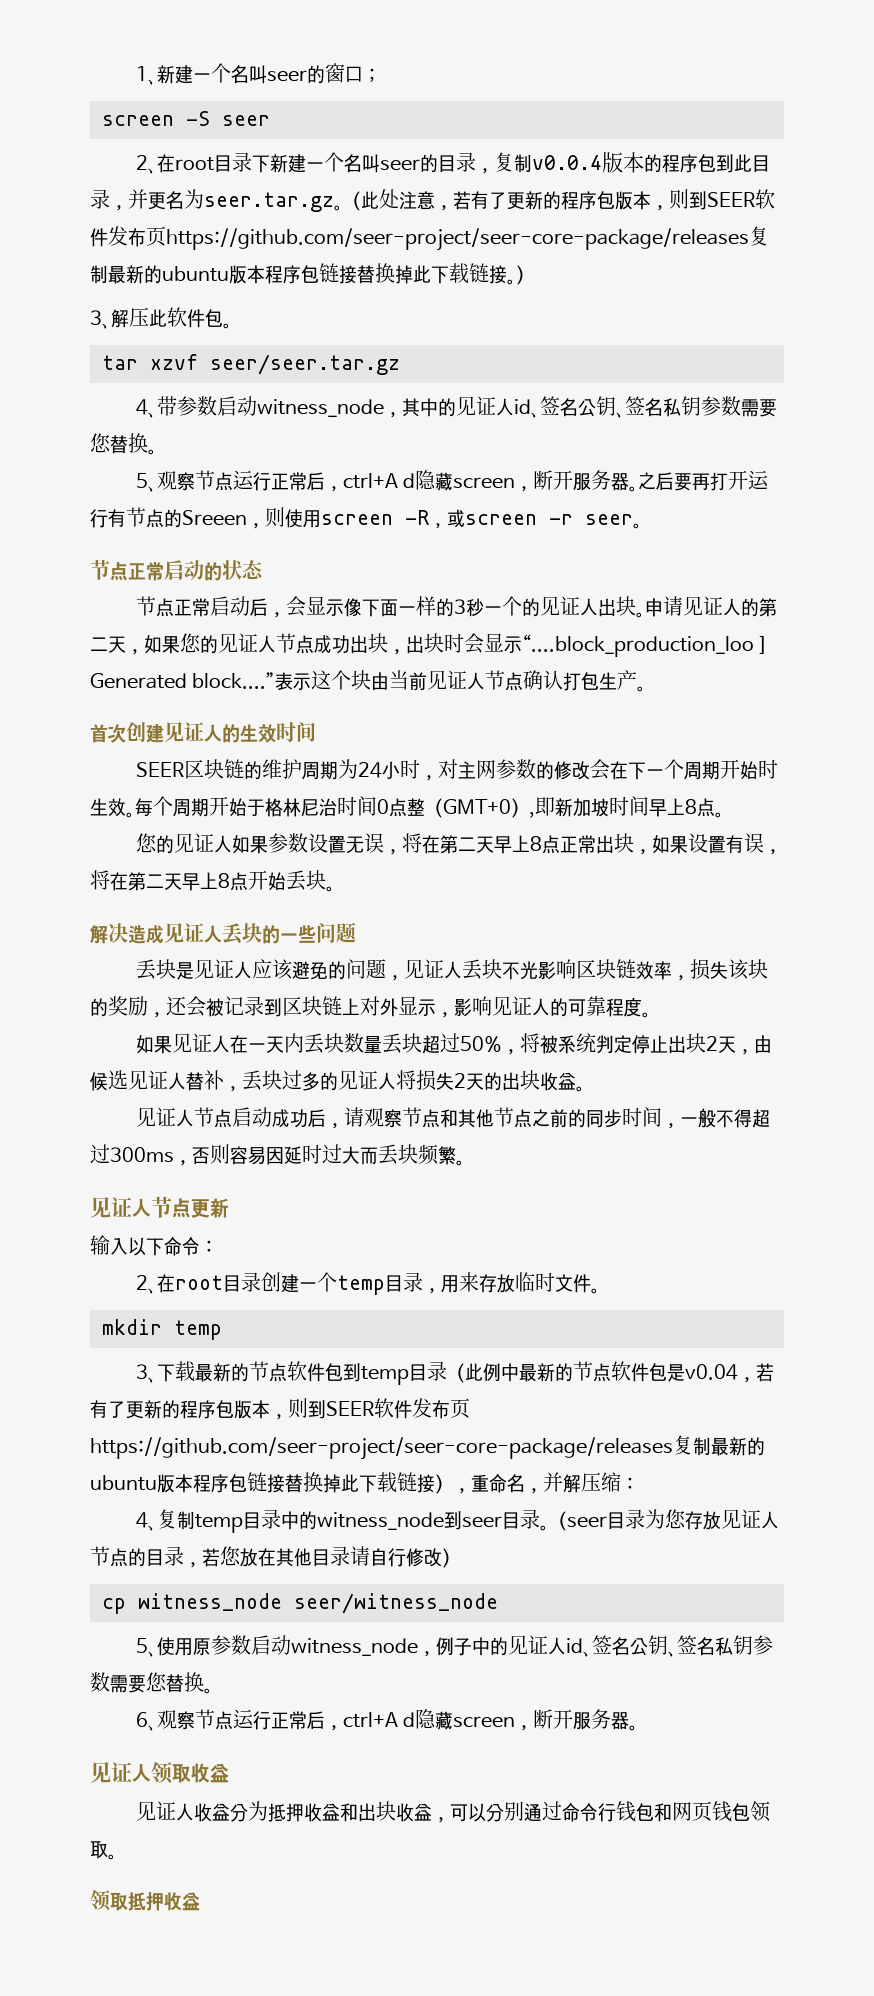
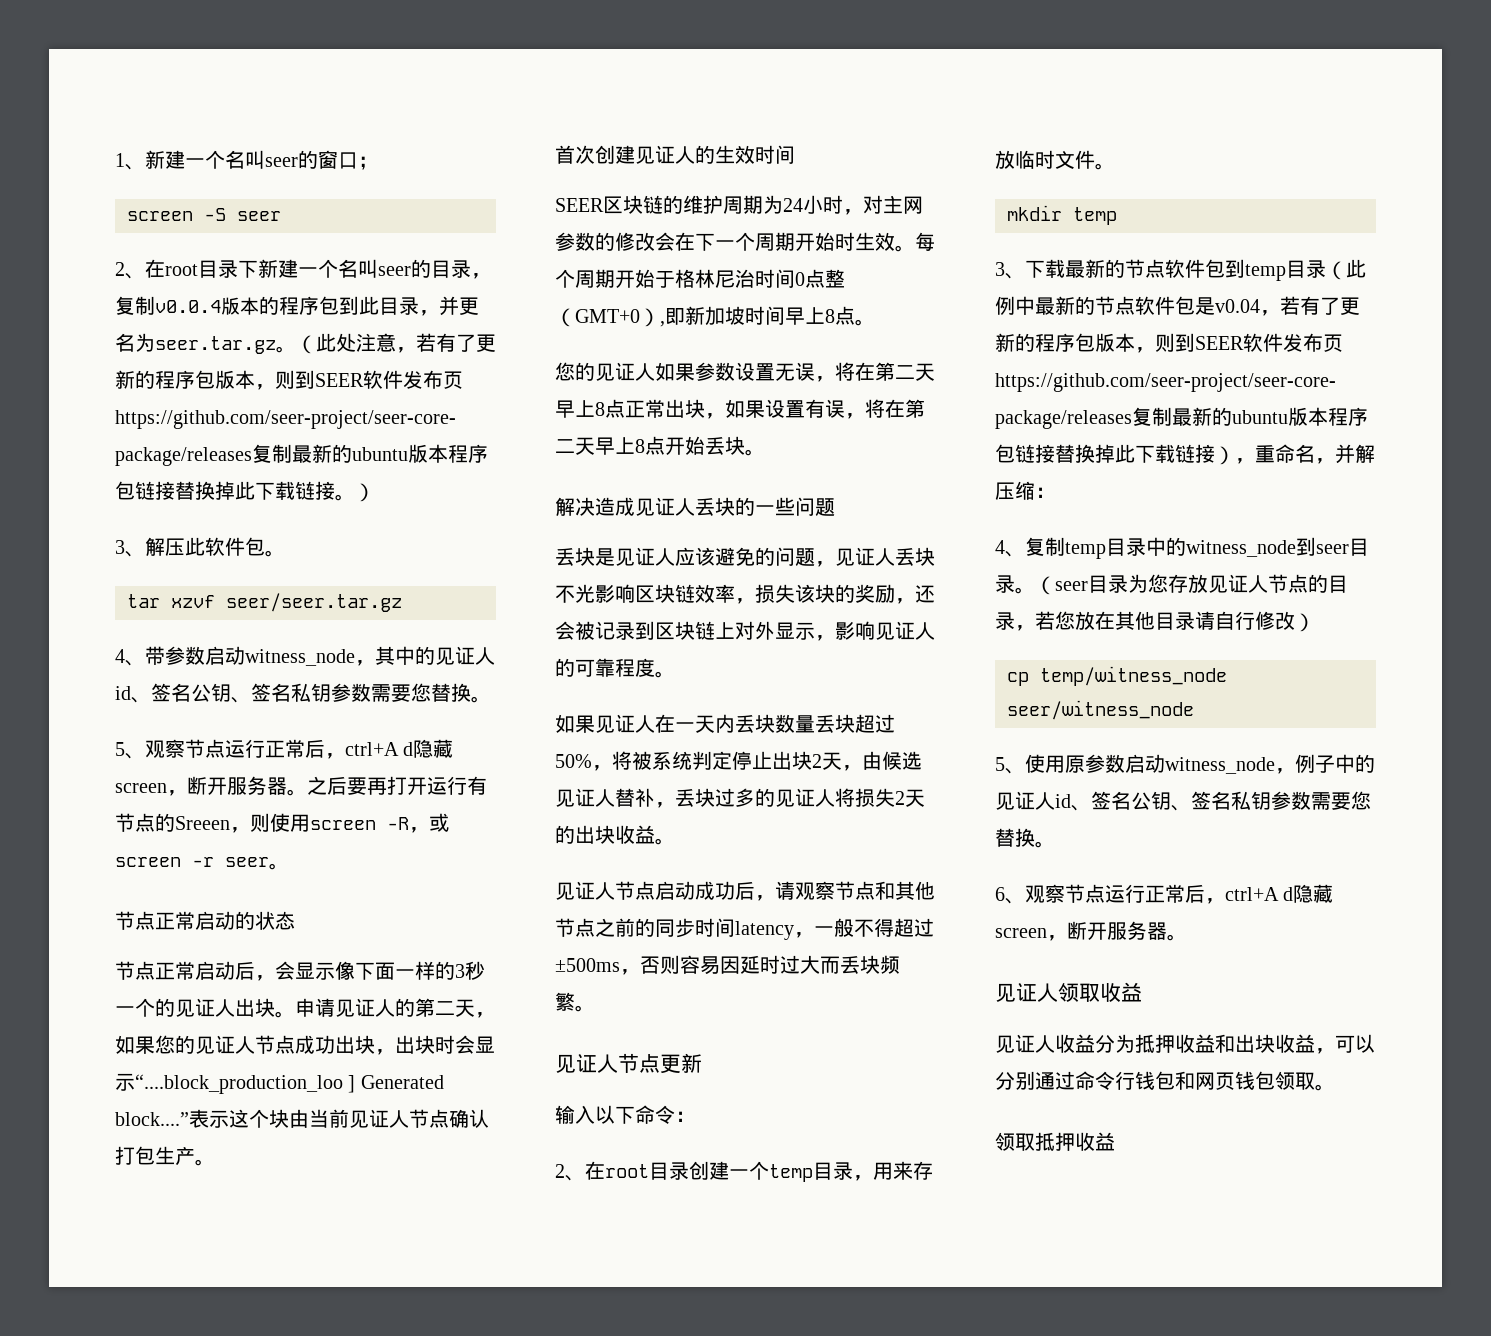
(662, 1117) none -> [735,921,794,940] latency
[110,1147,174,1163] 300ms -> [555,958,620,972] ±500ms
[138,1593,282,1611] witness_node -> [1040,666,1227,686] temp/witness_node

